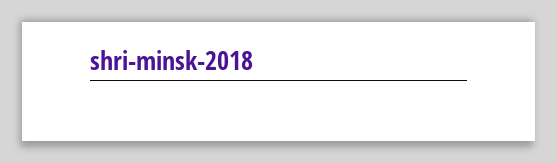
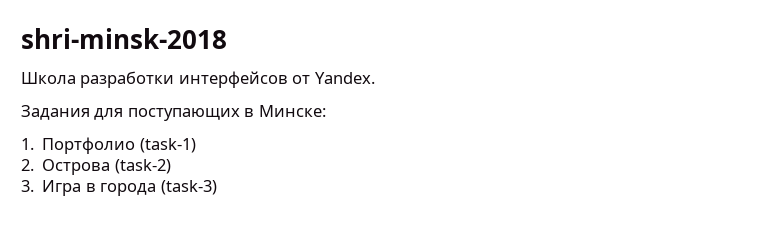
(253, 60) none -> [21,71,375,88] [21,105,326,121] [21,137,196,154] [21,159,171,175] [21,180,217,196] // Школа разработки интерфейсов от Yandex. // Задания для поступающих в Минске: // 1. Портфолио (task-1) // 2. Острова (task-2) // 3. Игра в города (task-3)

